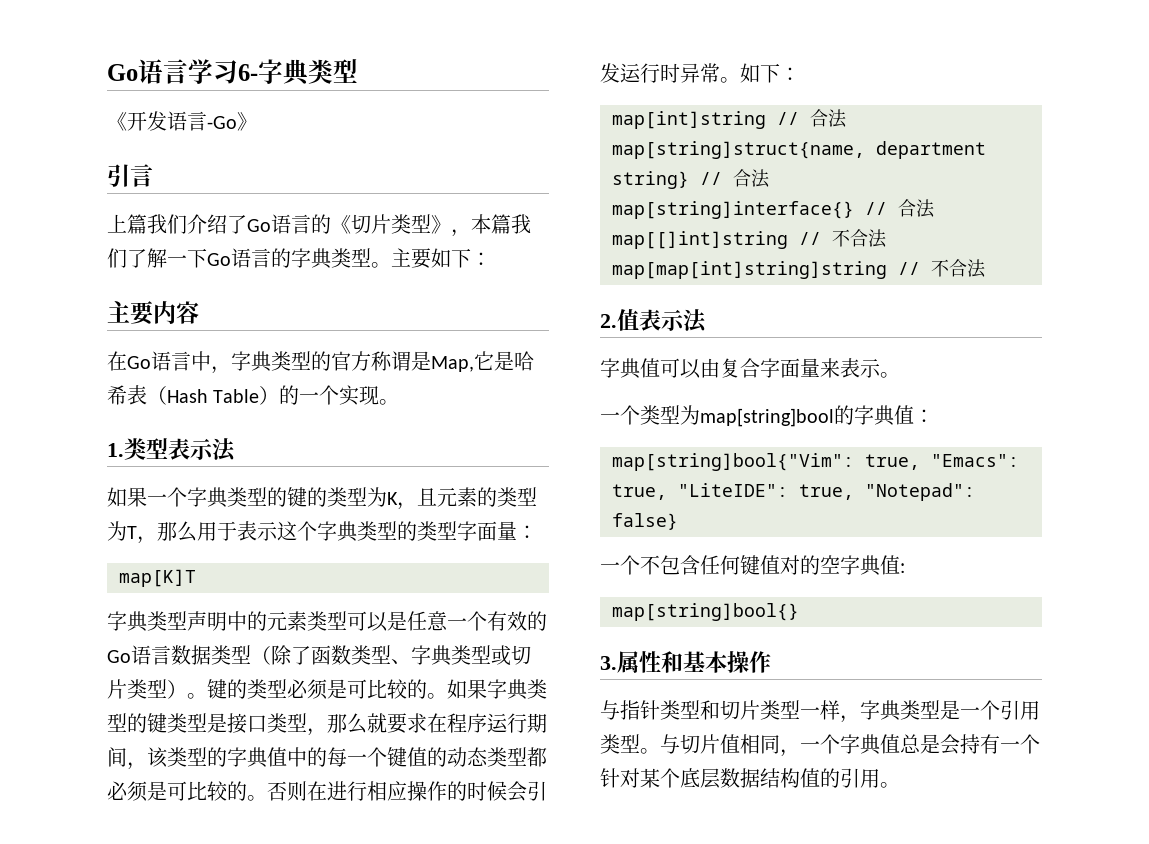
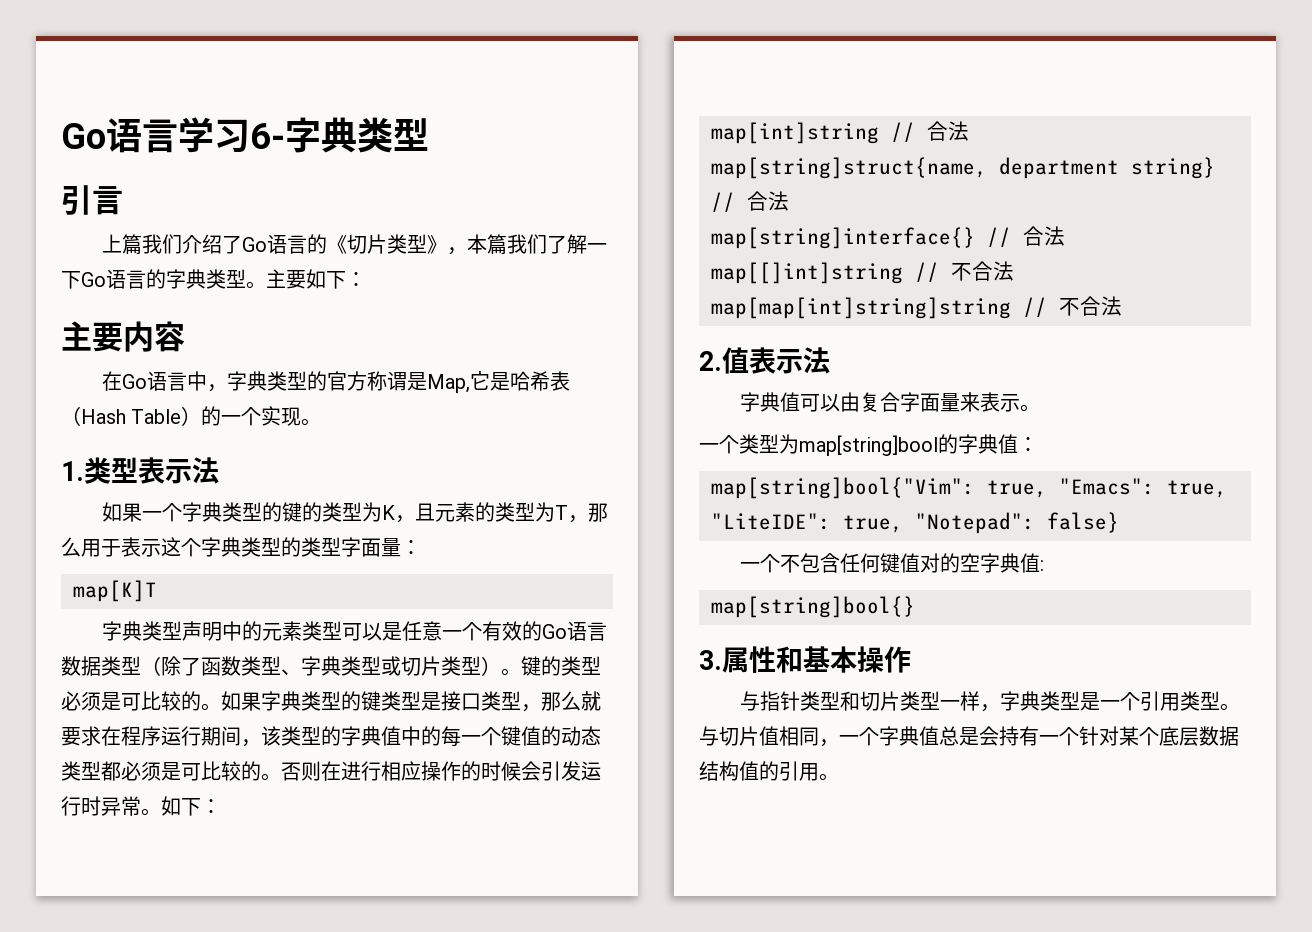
[107,111,257,131] // 《开发语言-Go》 -> (429, 134) none

